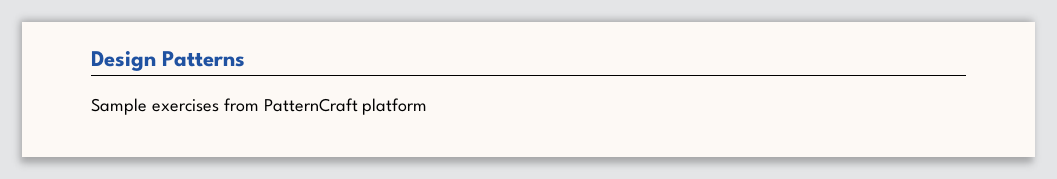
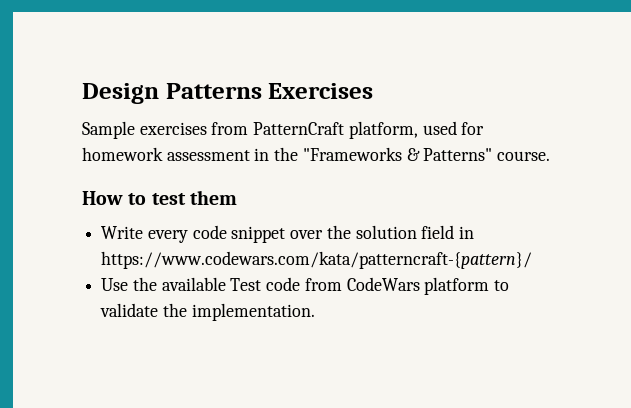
(246, 59) none -> [268,83,374,99] Exercises
[362,98,428,115] platform -> [348,121,485,139] [82,147,551,161] [82,190,237,205] [101,225,475,243] [101,251,533,269] [101,277,510,295] [100,303,315,321] platform, used for homework assessment in the "Frameworks & Patterns" course. // How to test them // Write every code snippet over the solution field in https://www.codewars.com/kata/patterncraft-{pattern}/ // Use the available Test code from CodeWars platform to validate the implementation.

